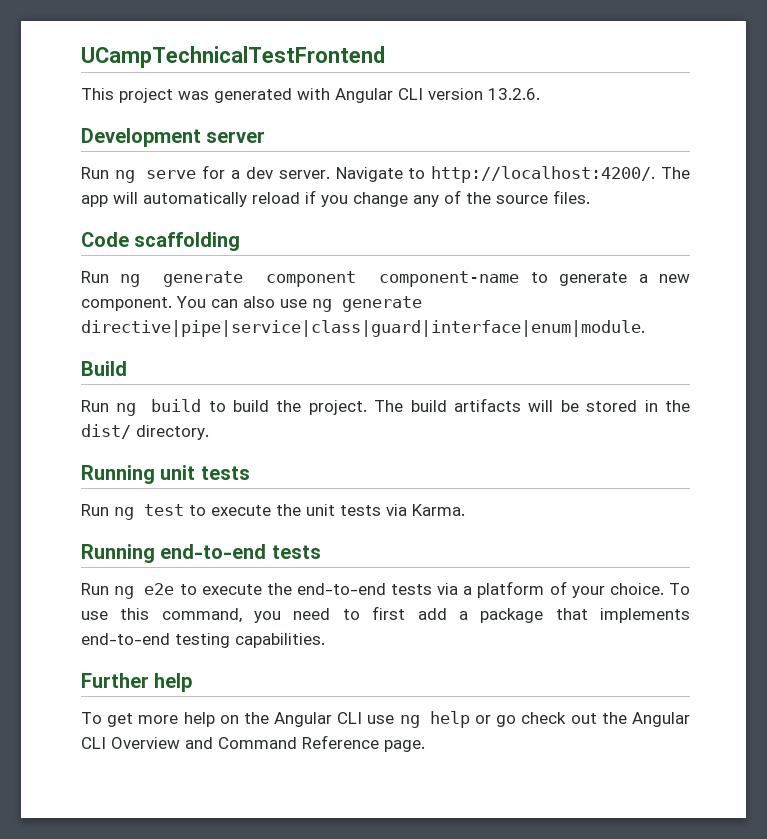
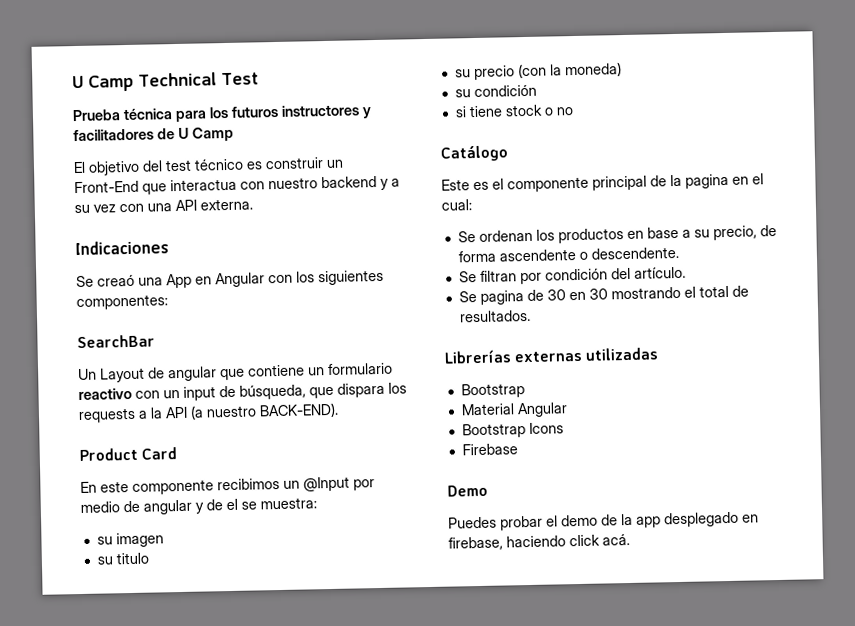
[81,46,385,68] [81,88,540,103] [81,128,266,147] [81,165,690,183] [81,190,590,207] [81,232,241,251] [81,271,690,287] [81,296,422,312] [81,320,645,337] [81,361,127,376] [81,398,690,416] [81,424,209,440] [81,465,250,484] [81,504,465,520] [81,544,321,563] [81,581,690,599] [81,606,690,623] [81,633,325,648] [81,673,193,692] [81,711,690,728] [81,735,425,752] UCampTechnicalTestFrontend // This project was generated with Angular CLI version 13.2.6. // Development server // Run ng serve for a dev server. Navigate to http://localhost:4200/. The app will automatically reload if you change any of the source files. // Code scaffolding // Run ng generate component component-name to generate a new component. You can also use ng generate directive|pipe|service|class|guard|interface|enum|module. // Build // Run ng build to build the project. The build artifacts will be stored in the dist/ directory. // Running unit tests // Run ng test to execute the unit tests via Karma. // Running end-to-end tests // Run ng e2e to execute the end-to-end tests via a platform of your choice. To use this command, you need to first add a package that implements end-to-end testing capabilities. // Further help // To get more help on the Angular CLI use ng help or go check out the Angular CLI Overview and Command Reference page. -> [72,72,259,92] [72,104,372,123] [73,126,234,142] [73,157,344,176] [74,176,400,195] [74,198,253,214] [75,240,169,256] [76,269,384,289] [76,294,168,311] [77,334,155,349] [78,362,393,383] [78,382,407,401] [78,402,339,424] [79,447,178,462] [80,476,375,495] [80,497,317,515] [96,532,164,548] [96,552,149,565] [454,62,622,81] [454,84,537,98] [454,104,574,118] [440,144,508,162] [441,173,764,193] [441,199,472,211] [457,224,777,244] [457,246,679,263] [458,266,686,285] [458,285,749,305] [458,309,531,323] [444,347,659,364] [460,383,525,399] [460,402,568,418] [461,422,564,439] [461,443,518,456] [447,484,488,497] [448,511,759,531] [448,533,630,551] U Camp Technical Test // Prueba técnica para los futuros instructores y facilitadores de U Camp // El objetivo del test técnico es construir un Front-End que interactua con nuestro backend y a su vez con una API externa. // Indicaciones // Se creaó una App en Angular con los siguientes componentes: // SearchBar // Un Layout de angular que contiene un formulario reactivo con un input de búsqueda, que dispara los requests a la API (a nuestro BACK-END). // Product Card // En este componente recibimos un @Input por medio de angular y de el se muestra: // su imagen // su titulo // su precio (con la moneda) // su condición // si tiene stock o no // Catálogo // Este es el componente principal de la pagina en el cual: // Se ordenan los productos en base a su precio, de forma ascendente o descendente. // Se filtran por condición del artículo. // Se pagina de 30 en 30 mostrando el total de resultados. // Librerías externas utilizadas // Bootstrap // Material Angular // Bootstrap Icons // Firebase // Demo // Puedes probar el demo de la app desplegado en firebase, haciendo click acá.

